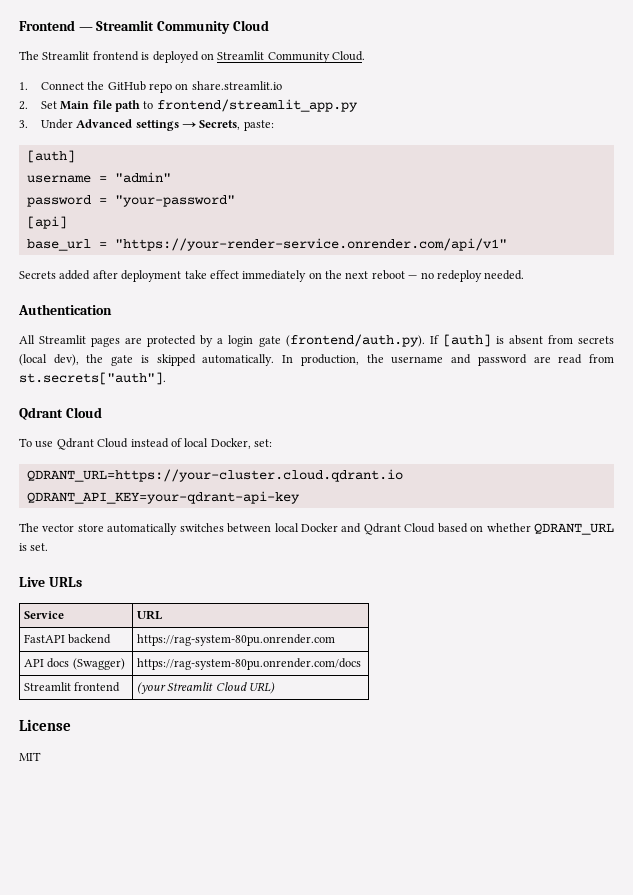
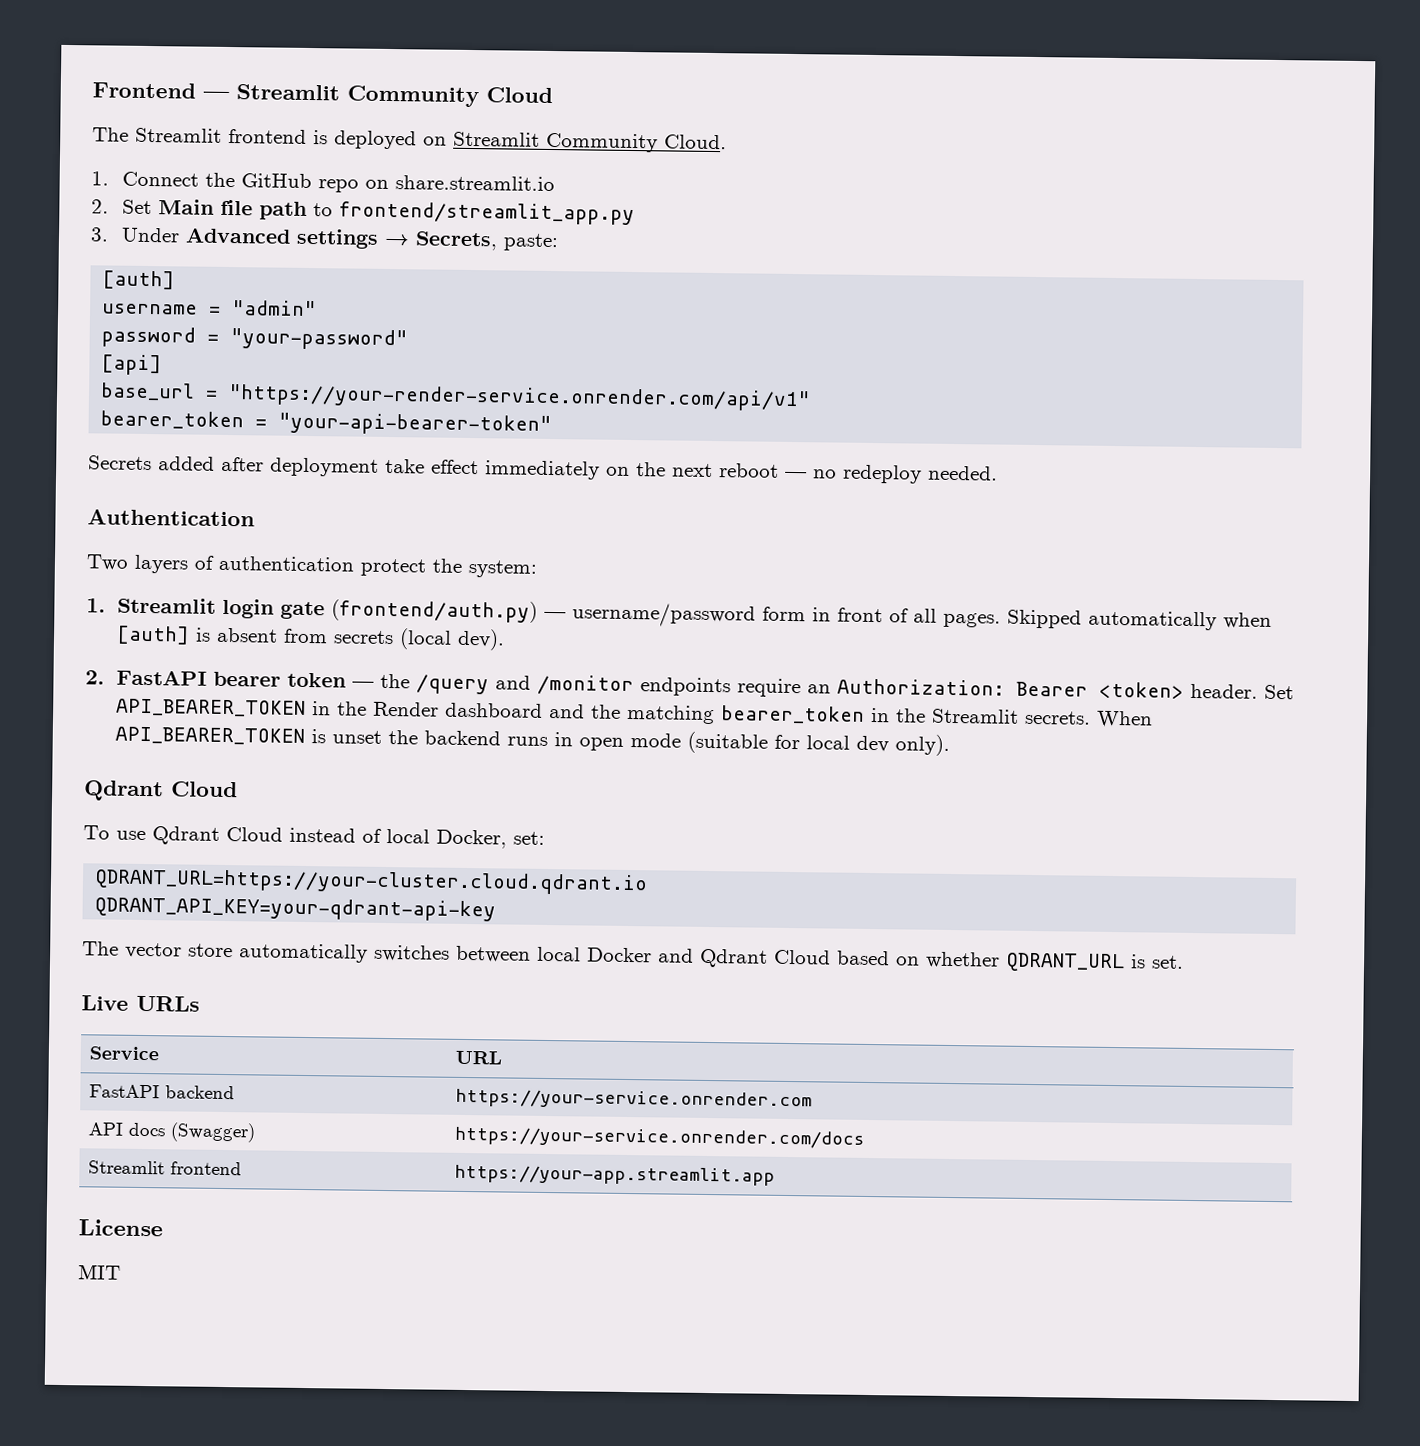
(507, 244) none -> [100,410,553,437] // bearer_token = "your-api-bearer-token"
[19,334,439,347] All Streamlit pages are protected by a login gate (frontend/auth.py). If -> [86,554,537,578] [86,597,1273,631] Two layers of authentication protect the system: // 1. Streamlit login gate (frontend/auth.py) — username/password form in front of all pages. Skipped automatically when
[53,354,615,366] [19,372,166,385] dev), the gate is skipped automatically. In production, the username and password are read from st.secrets["auth"]. -> [457,628,506,651] [85,669,1295,700] [116,698,1154,728] [115,726,951,756] dev). // 2. FastAPI bearer token — the /query and /monitor endpoints require an Authorization: Bearer <token> header. Set API_BEARER_TOKEN in the Render dashboard and the matching bearer_token in the Streamlit secrets. When API_BEARER_TOKEN is unset the backend runs in open mode (suitable for local dev only).
[137,634,336,646] https://rag-system-80pu.onrender.com -> [454,1088,812,1111] https://your-service.onrender.com
[137,658,362,670] https://rag-system-80pu.onrender.com/docs -> [453,1126,864,1149] https://your-service.onrender.com/docs
[137,682,276,694] (your Streamlit Cloud URL) -> [453,1164,775,1186] https://your-app.streamlit.app

